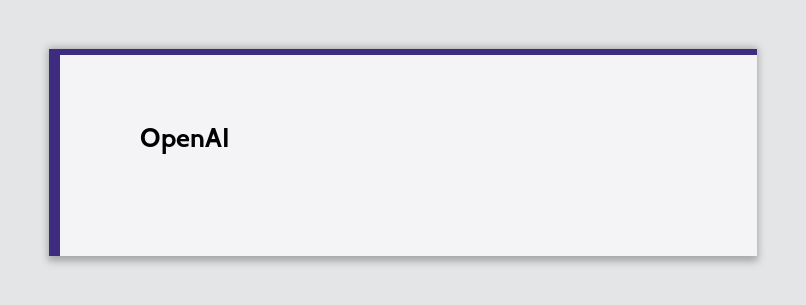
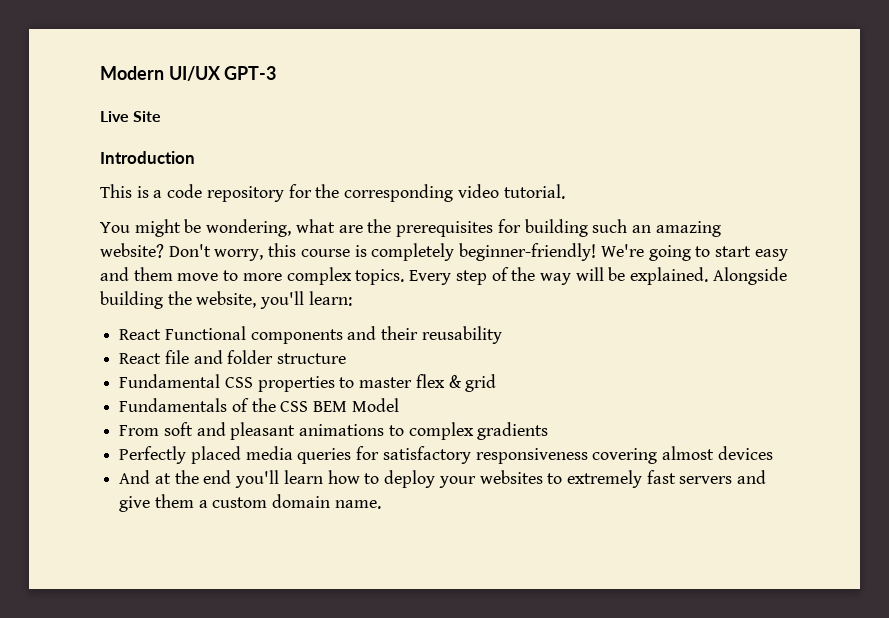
[140,128,230,154] OpenAI -> [100,66,277,81] [100,111,162,122] [100,151,195,164] [100,184,565,202] [100,219,721,237] [100,243,788,261] [100,267,787,285] [100,291,352,309] [119,326,502,344] [119,350,347,364] [119,374,497,392] [119,398,399,412] [119,422,549,440] [119,446,773,464] [119,470,767,488] [119,494,381,512] Modern UI/UX GPT-3 // Live Site // Introduction // This is a code repository for the corresponding video tutorial. // You might be wondering, what are the prerequisites for building such an amazing website? Don't worry, this course is completely beginner-friendly! We're going to start easy and them move to more complex topics. Every step of the way will be explained. Alongside building the website, you'll learn: // React Functional components and their reusability // React file and folder structure // Fundamental CSS properties to master flex & grid // Fundamentals of the CSS BEM Model // From soft and pleasant animations to complex gradients // Perfectly placed media queries for satisfactory responsiveness covering almost devices // And at the end you'll learn how to deploy your websites to extremely fast servers and give them a custom domain name.

